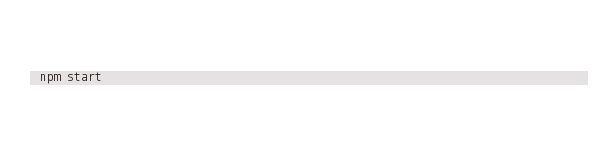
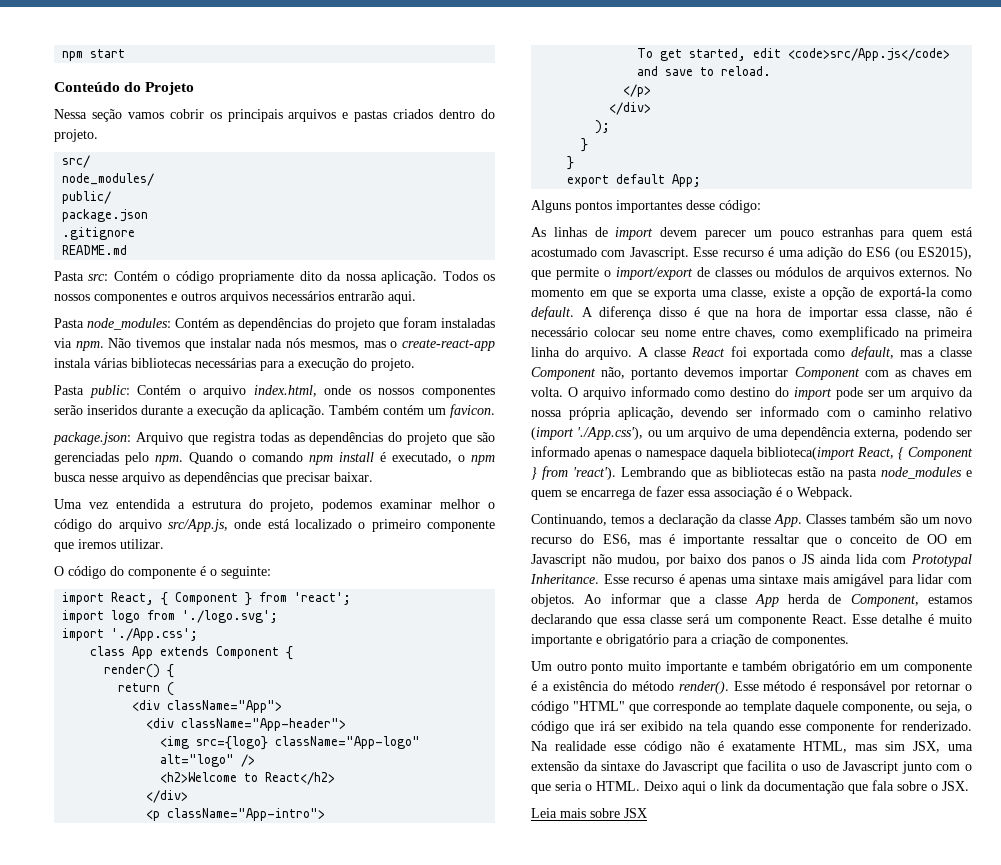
(102, 76) none -> [54,82,195,95] [54,109,496,122] [54,129,98,142] [62,155,91,168] [62,173,155,186] [62,191,112,204] [62,209,149,222] [62,227,136,240] [62,245,128,255] [54,271,495,284] [54,291,416,304] [54,317,495,331] [54,338,495,351] [54,358,415,371] [54,385,495,398] [54,404,495,418] [53,432,495,445] [54,452,495,465] [54,472,373,485] [54,499,495,512] [54,519,495,532] [54,539,164,552] [54,566,271,579] [62,592,352,606] [62,610,279,623] [62,628,199,641] [90,646,294,660] [104,664,175,678] [118,682,175,696] [132,700,283,713] [146,718,347,731] [160,736,421,750] [160,754,256,767] [160,772,336,785] [146,790,189,803] [146,808,326,821] [637,48,951,61] [637,66,772,76] [623,84,652,97] [609,102,652,115] [595,120,611,134] [581,138,589,152] [567,156,575,170] [567,174,702,187] [531,200,761,213] [531,227,973,240] [531,247,972,260] [531,267,973,280] [531,287,972,300] [531,306,972,320] [531,326,973,340] [531,346,972,360] [531,367,972,380] [531,386,973,400] [531,406,972,420] [531,427,972,440] [531,446,973,460] [531,466,972,480] [531,486,853,500] [531,514,972,527] [531,534,972,547] [531,554,972,567] [530,574,972,587] [531,593,972,607] [531,614,972,627] [531,634,849,647] [531,661,972,674] [531,681,972,694] [531,701,973,714] [531,720,972,734] [531,741,973,754] [531,760,972,774] [531,780,969,794] [531,808,647,818] // Conteúdo do Projeto // Nessa seção vamos cobrir os principais arquivos e pastas criados dentro do projeto. // src/ // node_modules/ // public/ // package.json // .gitignore // README.md // Pasta src: Contém o código propriamente dito da nossa aplicação. Todos os nossos componentes e outros arquivos necessários entrarão aqui. // Pasta node_modules: Contém as dependências do projeto que foram instaladas via npm. Não tivemos que instalar nada nós mesmos, mas o create-react-app instala várias bibliotecas necessárias para a execução do projeto. // Pasta public: Contém o arquivo index.html, onde os nossos componentes serão inseridos durante a execução da aplicação. Também contém um favicon. // package.json: Arquivo que registra todas as dependências do projeto que são gerenciadas pelo npm. Quando o comando npm install é executado, o npm busca nesse arquivo as dependências que precisar baixar. // Uma vez entendida a estrutura do projeto, podemos examinar melhor o código do arquivo src/App.js, onde está localizado o primeiro componente que iremos utilizar. // O código do componente é o seguinte: // import React, { Component } from 'react'; // import logo from './logo.svg'; // import './App.css'; // class App extends Component { // render() { // return ( // <div className="App"> // <div className="App-header"> // <img src={logo} className="App-logo" alt="logo" /> // <h2>Welcome to React</h2> // </div> // <p className="App-intro"> // To get started, edit <code>src/App.js</code> and save to reload. // </p> // </div> // ); // } // } // export default App; // Alguns pontos importantes desse código: // As linhas de import devem parecer um pouco estranhas para quem está acostumado com Javascript. Esse recurso é uma adição do ES6 (ou ES2015), que permite o import/export de classes ou módulos de arquivos externos. No momento em que se exporta uma classe, existe a opção de exportá-la como default. A diferença disso é que na hora de importar essa classe, não é necessário colocar seu nome entre chaves, como exemplificado na primeira linha do arquivo. A classe React foi exportada como default, mas a classe Component não, portanto devemos importar Component com as chaves em volta. O arquivo informado como destino do import pode ser um arquivo da nossa própria aplicação, devendo ser informado com o caminho relativo (import './App.css'), ou um arquivo de uma dependência externa, podendo ser informado apenas o namespace daquela biblioteca(import React, { Component } from 'react'). Lembrando que as bibliotecas estão na pasta node_modules e quem se encarrega de fazer essa associação é o Webpack. // Continuando, temos a declaração da classe App. Classes também são um novo recurso do ES6, mas é importante ressaltar que o conceito de OO em Javascript não mudou, por baixo dos panos o JS ainda lida com Prototypal Inheritance. Esse recurso é apenas uma sintaxe mais amigável para lidar com objetos. Ao informar que a classe App herda de Component, estamos declarando que essa classe será um componente React. Esse detalhe é muito importante e obrigatório para a criação de componentes. // Um outro ponto muito importante e também obrigatório em um componente é a existência do método render(). Esse método é responsável por retornar o código "HTML" que corresponde ao template daquele componente, ou seja, o código que irá ser exibido na tela quando esse componente for renderizado. Na realidade esse código não é exatamente HTML, mas sim JSX, uma extensão da sintaxe do Javascript que facilita o uso de Javascript junto com o que seria o HTML. Deixo aqui o link da documentação que fala sobre o JSX. // Leia mais sobre JSX

